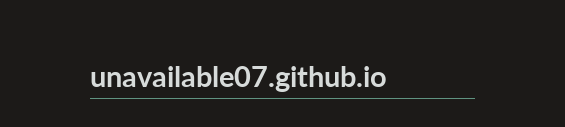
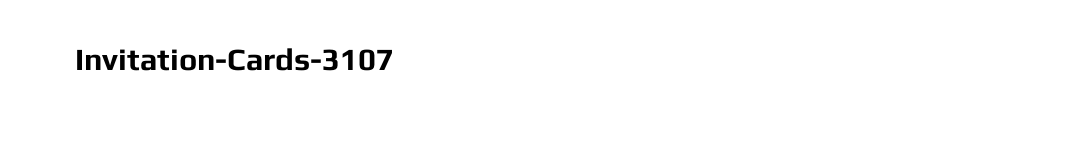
[90,66,387,92] unavailable07.github.io -> [75,48,394,71] Invitation-Cards-3107

